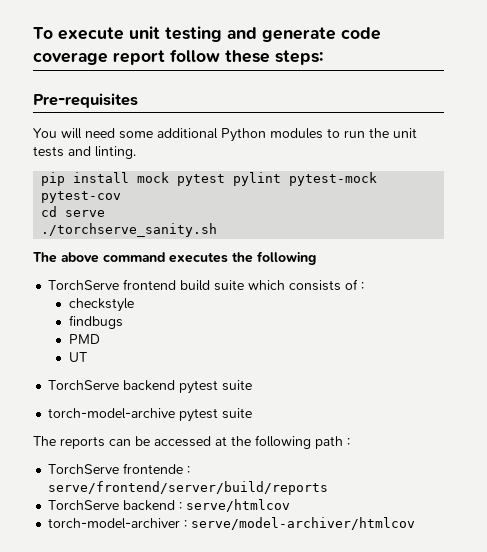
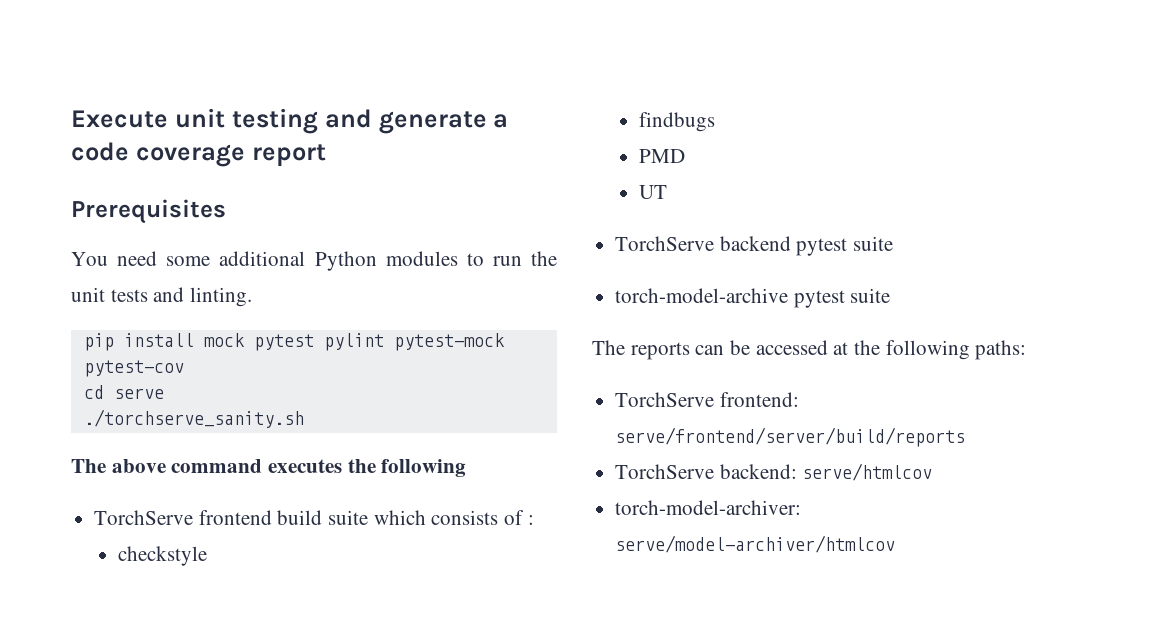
[33,27,124,40] To execute -> [71,110,168,128] Execute
(336, 34) none -> [493,114,509,128] a
[170,49,323,65] [33,93,138,108] follow these steps: // Pre-requisites -> [71,199,226,224] // Prerequisites
[61,128,82,139] will -> (108, 259) none
[315,436,350,449] [48,463,191,474] path : // TorchServe frontende : -> [975,340,1027,360] [615,392,799,407] paths: // TorchServe frontend:
[123,500,183,511] backend : -> [719,464,797,479] backend:
[48,518,188,529] torch-model-archiver : -> [615,500,802,515] torch-model-archiver:

